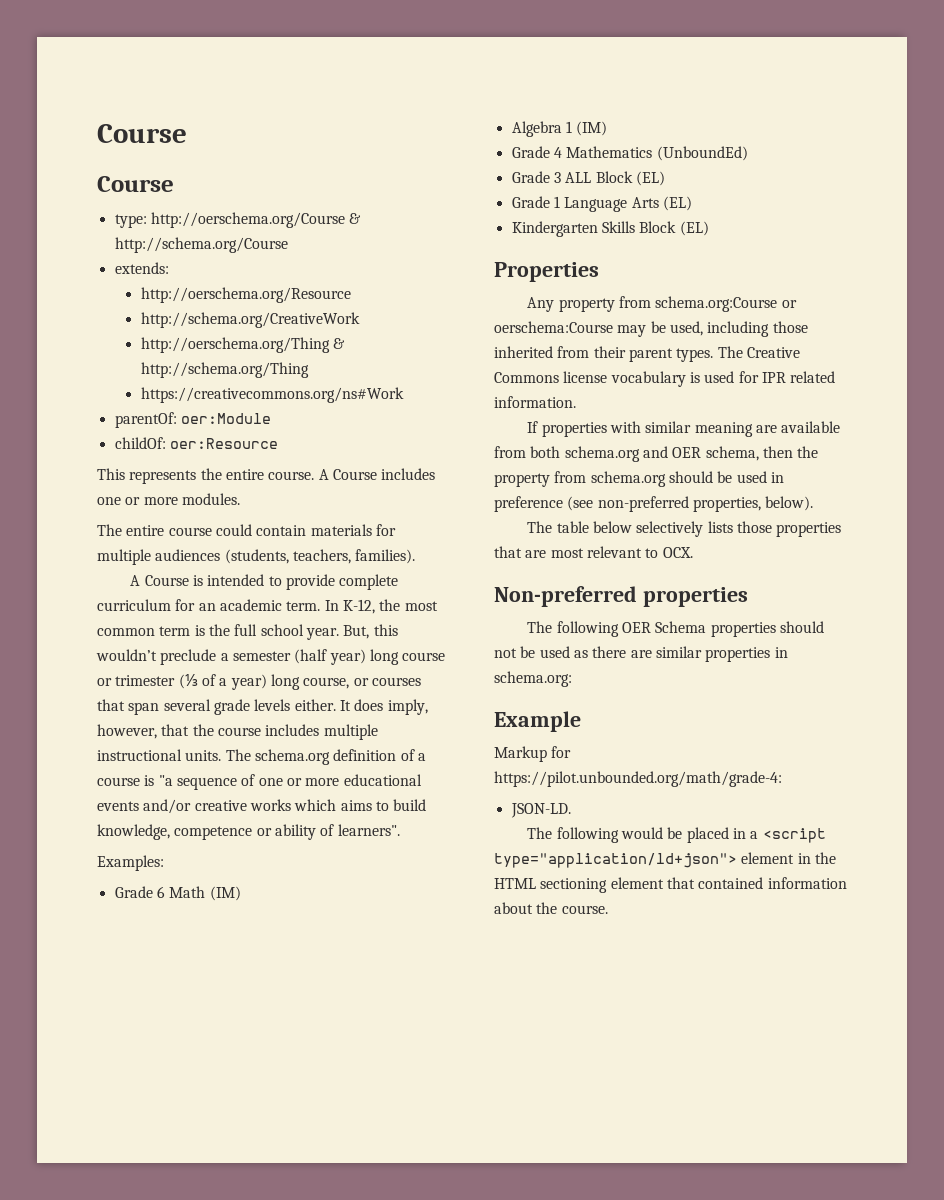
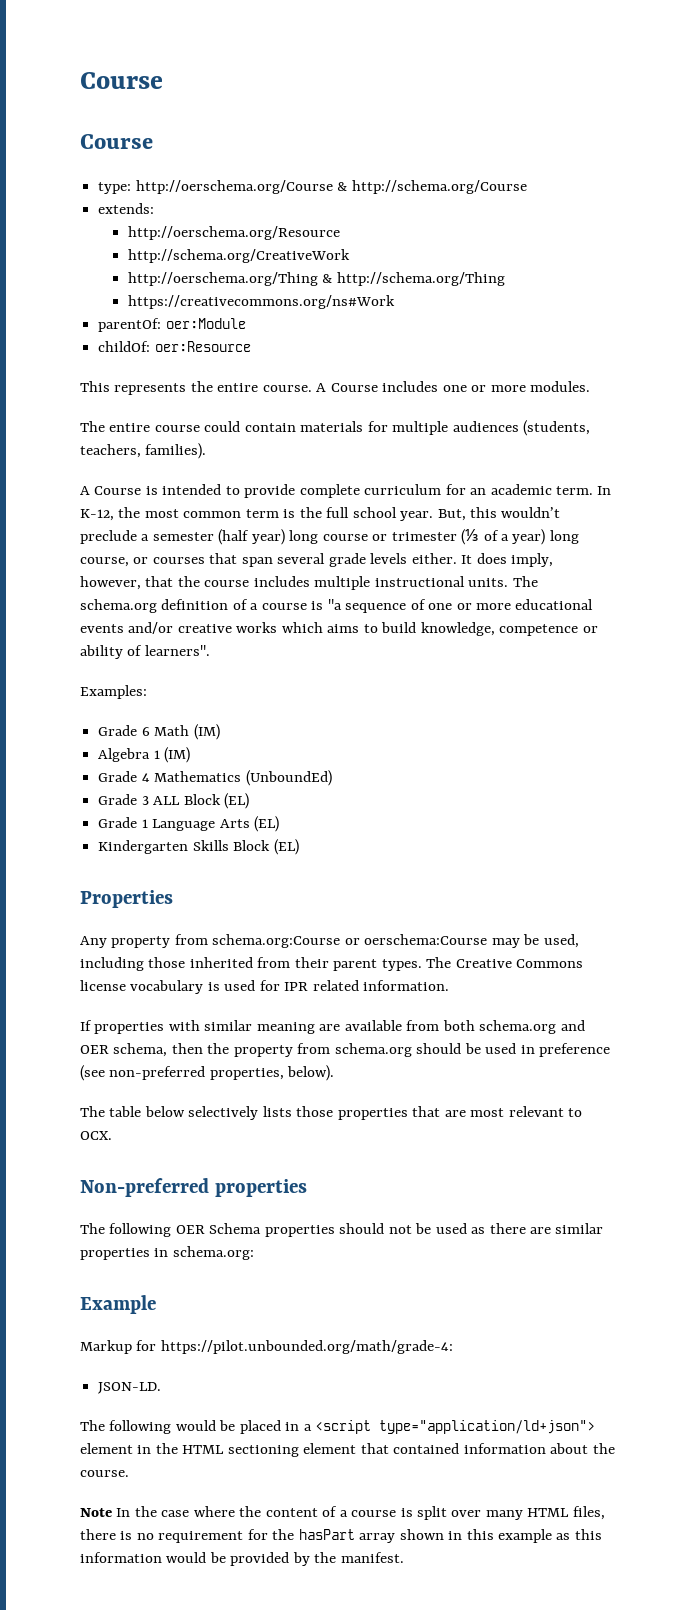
(608, 909) none -> [80,1506,605,1520] [80,1529,602,1543] [80,1552,404,1566] // Note In the case where the content of a course is split over many HTML files, there is no requirement for the hasPart array shown in this example as this information would be provided by the manifest.

